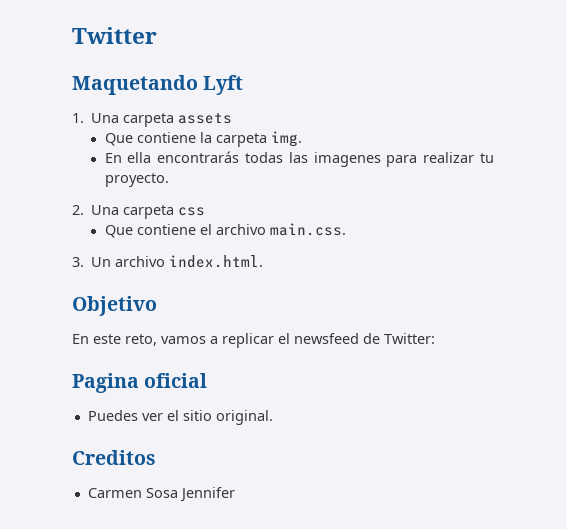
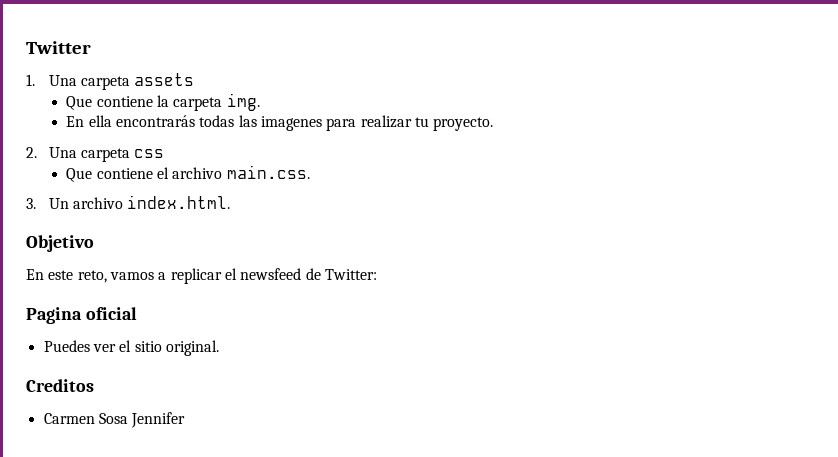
[72,75,244,95] // Maquetando Lyft -> (91, 47) none

